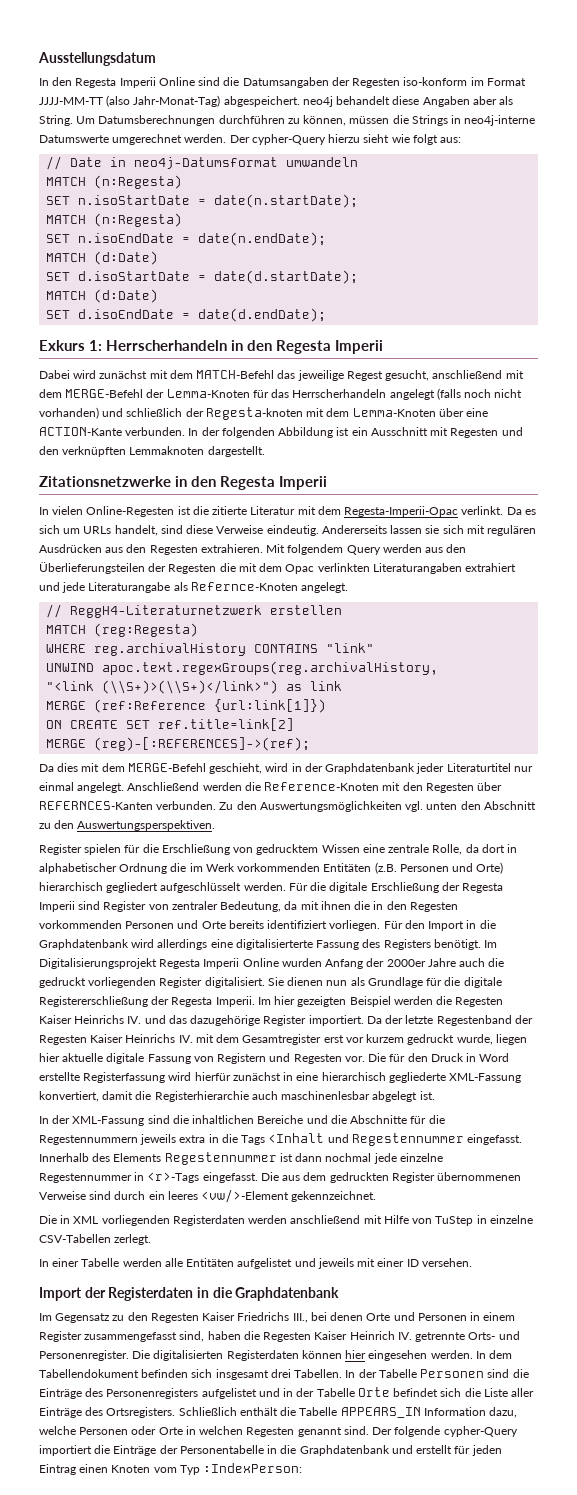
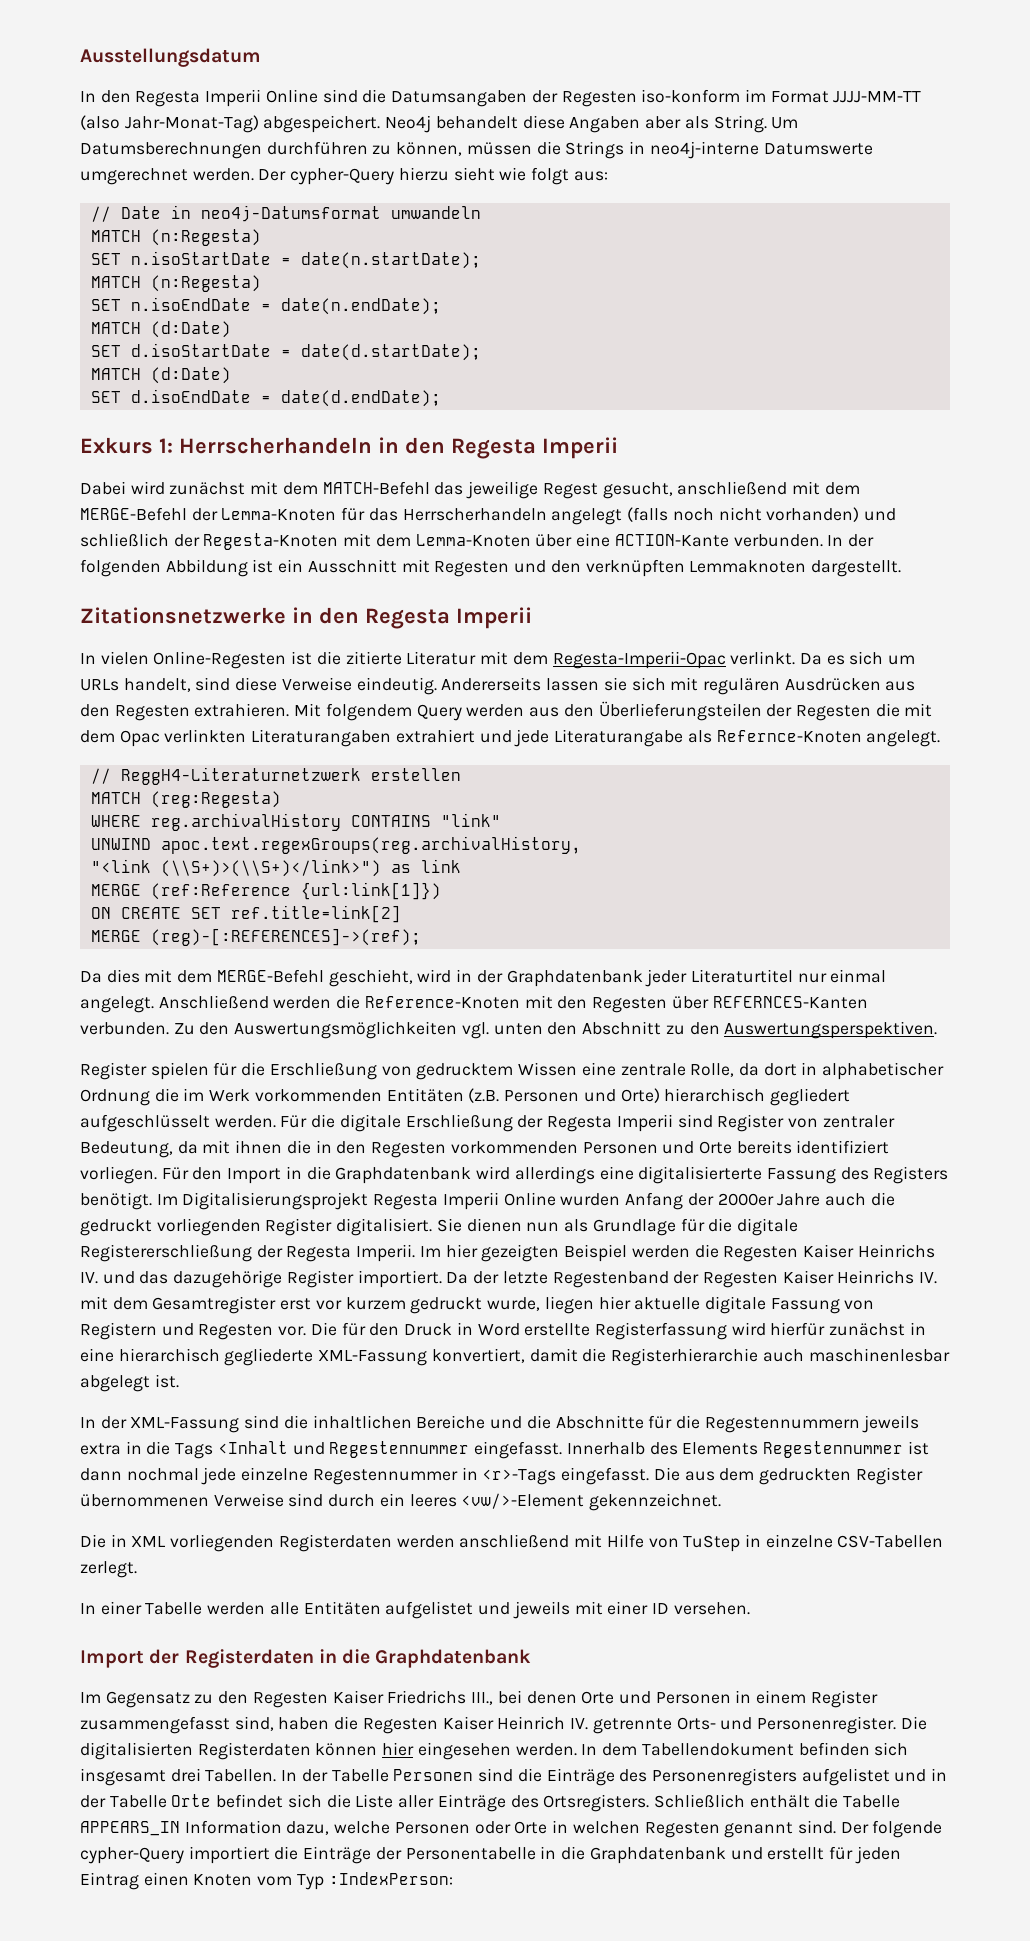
[302,96,333,107] neo4j -> [385,115,432,133] Neo4j
[205,407,303,420] Regesta-knoten -> [203,533,339,550] Regesta-Knoten

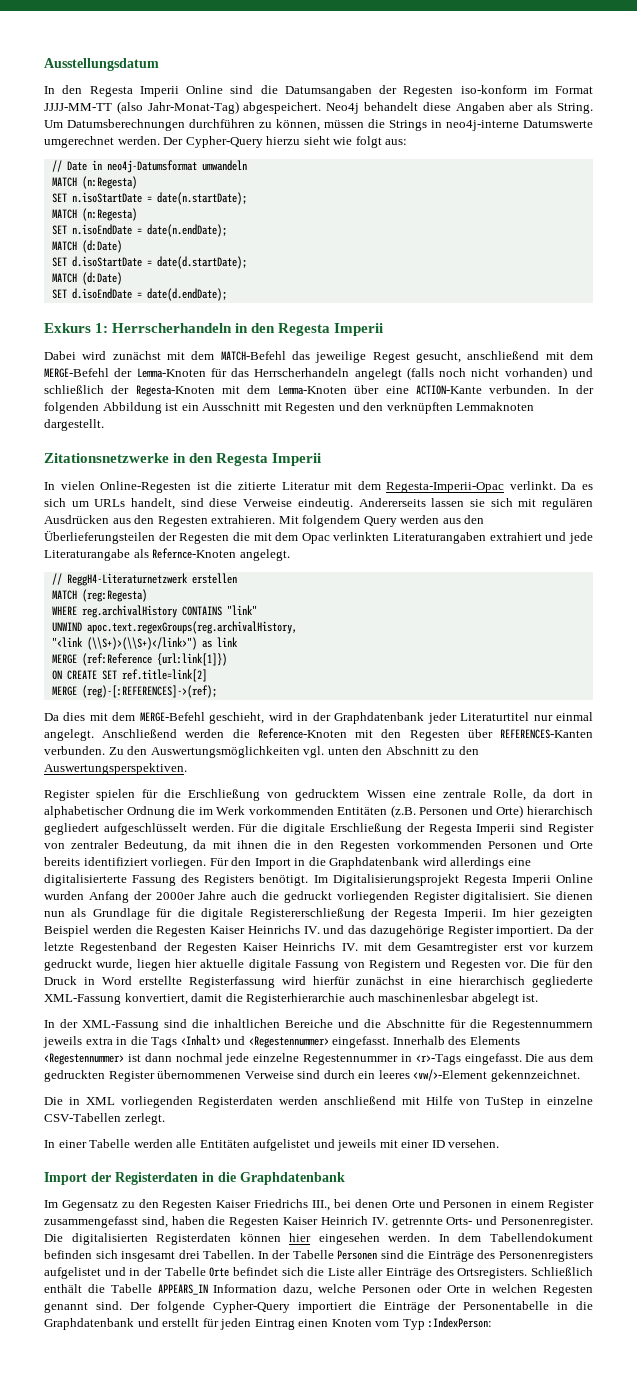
[290,168,395,185] cypher-Query -> [185,136,263,148] Cypher-Query
[712,996,868,1009] REFERNCES-Kanten -> [500,729,593,739] REFERENCES-Kanten
[217,1441,470,1458] <Inhalt und Regestennummer -> [180,1035,329,1048] <Inhalt> und <Regestennummer>
[762,1441,903,1458] Regestennummer -> [44,1053,124,1065] <Regestennummer>
[80,1847,184,1864] cypher-Query -> [212,1301,290,1313] Cypher-Query

